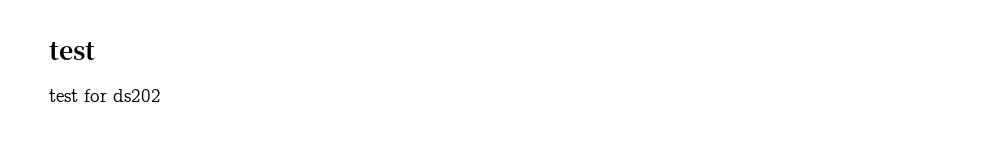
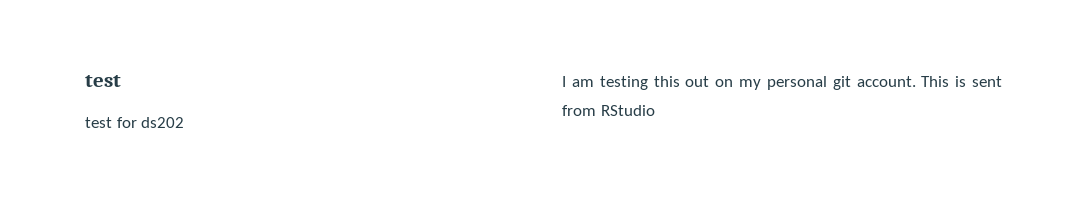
(161, 95) none -> [562,76,1002,90] [562,105,655,116] // I am testing this out on my personal git account. This is sent from RStudio

